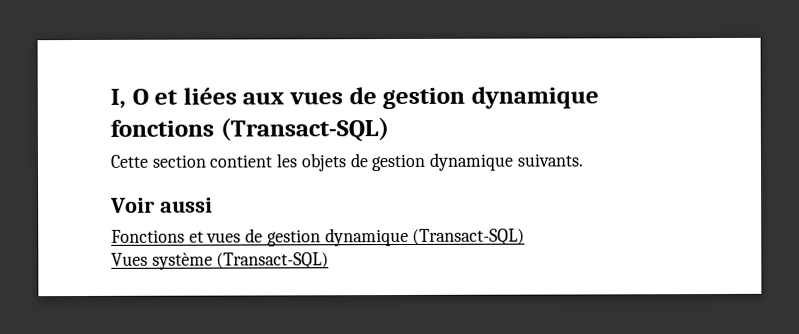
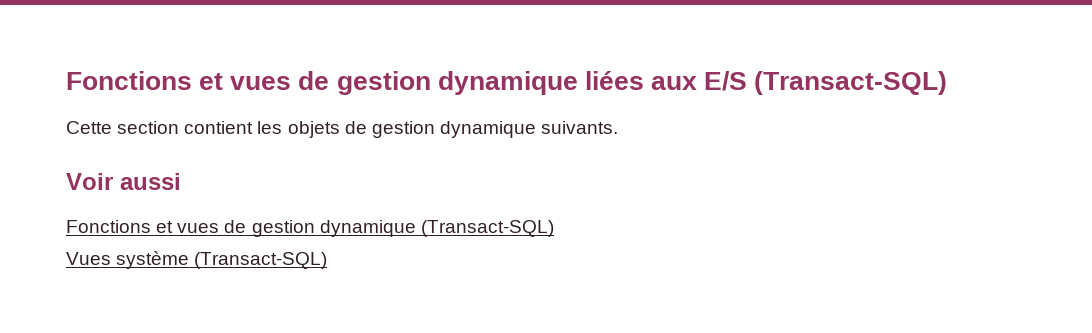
[110,86,599,110] [110,119,214,137] I, O et liées aux vues de gestion dynamique fonctions -> [66,71,748,95] Fonctions et vues de gestion dynamique liées aux E/S

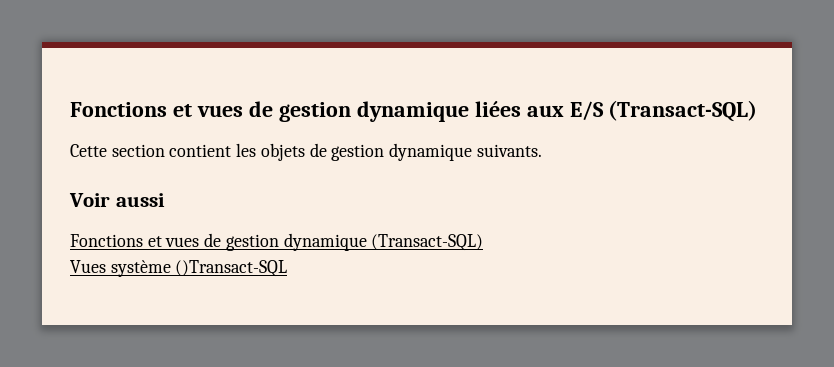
[194,252,328,269] (Transact-SQL) -> [175,260,288,277] ()Transact-SQL

